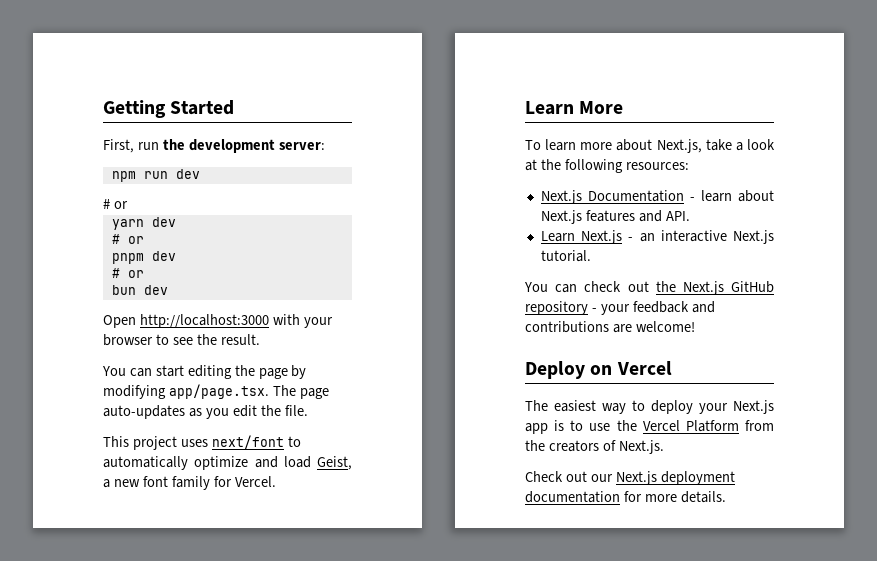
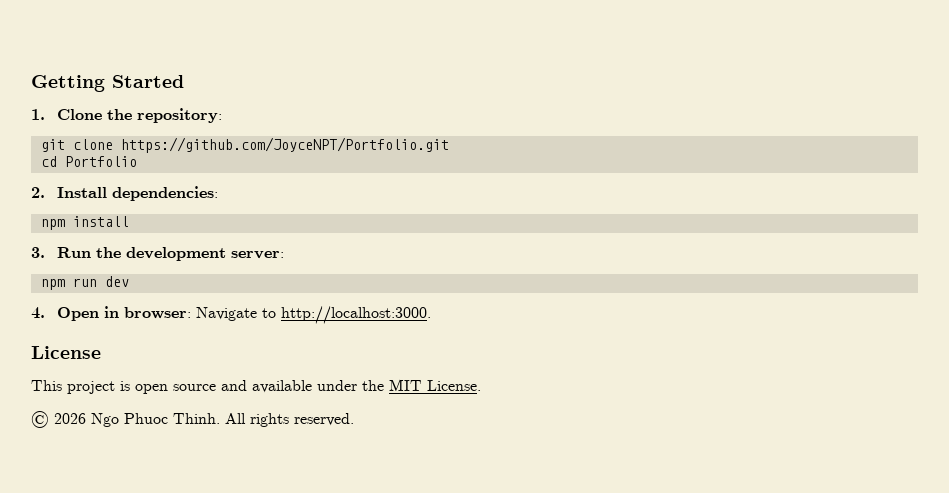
[103,139,159,153] First, run -> [31,108,222,123] [40,137,449,153] [40,156,137,167] [31,186,218,201] [40,216,129,230] [31,247,91,258] 1. Clone the repository: // git clone https://github.com/JoyceNPT/Portfolio.git // cd Portfolio // 2. Install dependencies: // npm install // 3. Run
[103,199,128,209] [111,217,176,230] [111,234,144,244] [111,251,176,264] [111,268,144,278] [111,285,168,295] [103,314,333,328] [103,334,260,346] [102,365,307,379] [103,384,329,399] [103,405,308,419] [103,435,301,450] [103,456,352,470] [103,476,276,490] [525,101,624,115] [525,139,775,153] [525,159,689,173] [540,190,774,204] [540,210,690,224] [540,230,774,244] [540,250,591,262] [524,281,774,295] [525,301,715,315] [525,321,695,333] [525,361,672,379] [525,400,774,414] [525,420,774,434] [525,440,664,454] [525,471,735,485] [525,491,726,503] # or // yarn dev // # or // pnpm dev // # or // bun dev // Open http://localhost:3000 with your browser to see the result. // You can start editing the page by modifying app/page.tsx. The page auto-updates as you edit the file. // This project uses next/font to automatically optimize and load Geist, a new font family for Vercel. // Learn More // To learn more about Next.js, take a look at the following resources: // Next.js Documentation - learn about Next.js features and API. // Learn Next.js - an interactive Next.js tutorial. // You can check out the Next.js GitHub repository - your feedback and contributions are welcome! // Deploy on Vercel // The easiest way to deploy your Next.js app is to use the Vercel Platform from the creators of Next.js. // Check out our Next.js deployment documentation for more details. -> [31,306,431,324] [31,346,101,359] [31,379,481,394] [31,411,354,428] 4. Open in browser: Navigate to http://localhost:3000. // License // This project is open source and available under the MIT License. // © 2026 Ngo Phuoc Thinh. All rights reserved.

